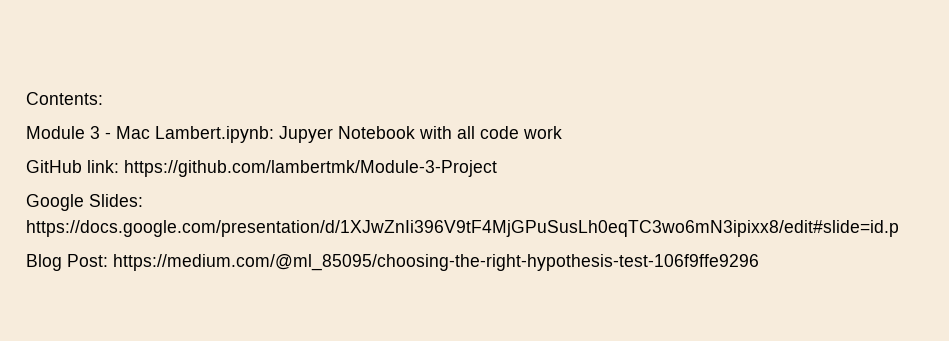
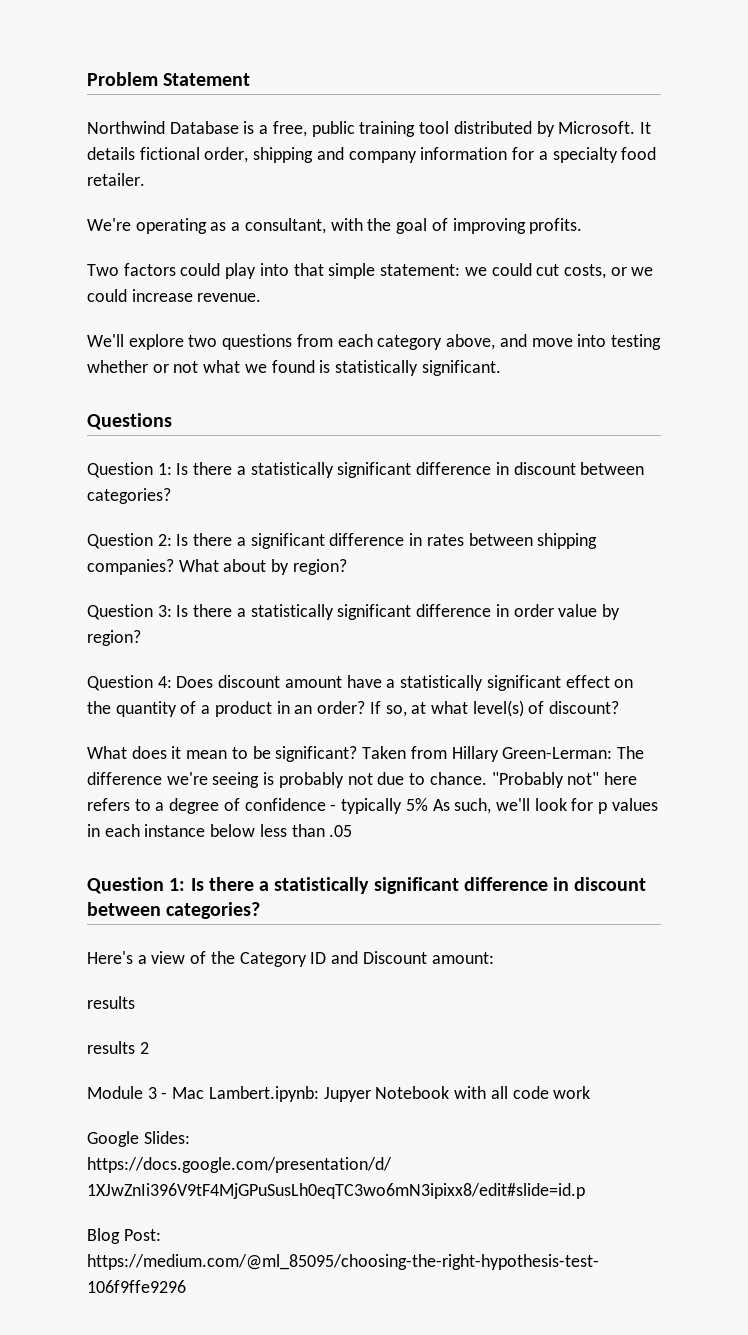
[26,92,103,105] Contents: -> [87,72,251,86] [87,121,651,137] [87,147,657,163] [87,173,145,186] [87,218,583,234] [87,263,654,279] [87,289,262,302] [87,334,661,350] [87,360,501,376] [87,413,172,430] [87,462,645,478] [87,488,171,504] [87,533,598,549] [87,559,347,575] [87,604,620,620] [87,630,141,646] [87,675,634,691] [87,700,620,717] [87,746,644,762] [87,772,637,788] [87,798,658,814] [87,824,353,837] [87,877,647,894] [87,902,261,919] [87,951,494,967] [87,996,135,1009] [87,1041,149,1054] Problem Statement // Northwind Database is a free, public training tool distributed by Microsoft. It details fictional order, shipping and company information for a specialty food retailer. // We're operating as a consultant, with the goal of improving profits. // Two factors could play into that simple statement: we could cut costs, or we could increase revenue. // We'll explore two questions from each category above, and move into testing whether or not what we found is statistically significant. // Questions // Question 1: Is there a statistically significant difference in discount between categories? // Question 2: Is there a significant difference in rates between shipping companies? What about by region? // Question 3: Is there a statistically significant difference in order value by region? // Question 4: Does discount amount have a statistically significant effect on the quantity of a product in an order? If so, at what level(s) of discount? // What does it mean to be significant? Taken from Hillary Green-Lerman: The difference we're seeing is probably not due to chance. "Probably not" here refers to a degree of confidence - typically 5% As such, we'll look for p values in each instance below less than .05 // Question 1: Is there a statistically significant difference in discount between categories? // Here's a view of the Category ID and Discount amount: // results // results 2
[26,160,497,177] // GitHub link: https://github.com/lambertmk/Module-3-Project -> (591, 1092) none

